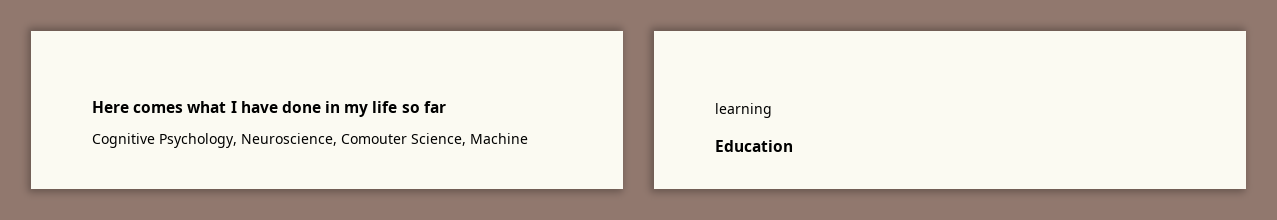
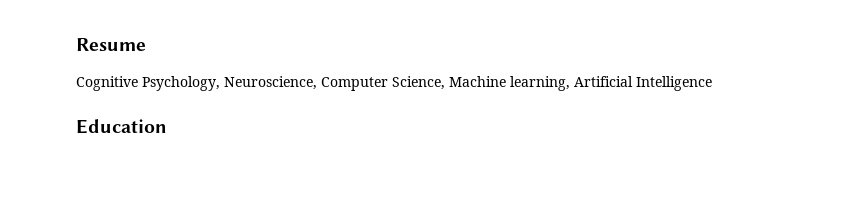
[92,101,446,117] Here comes what I have done in my life so far -> [76,38,146,51] Resume
[341,134,407,144] Comouter -> [321,77,388,91] Computer
[715,103,772,118] learning -> [510,76,712,91] learning, Artificial Intelligence

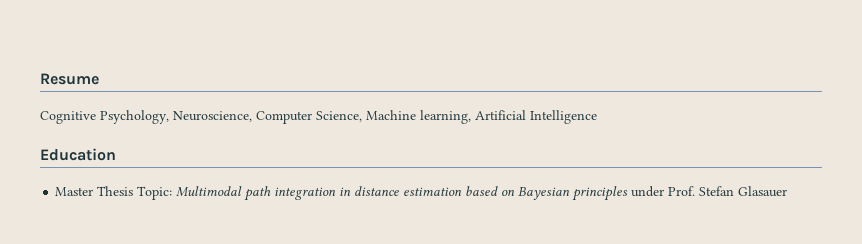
(167, 126) none -> [55,186,788,201] // Master Thesis Topic: Multimodal path integration in distance estimation based on Bayesian principles under Prof. Stefan Glasauer

